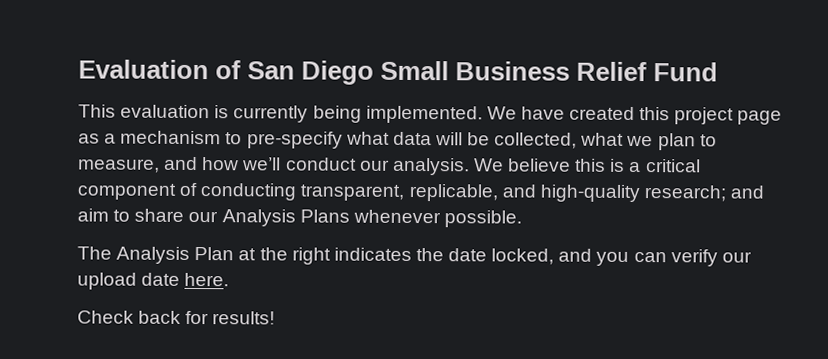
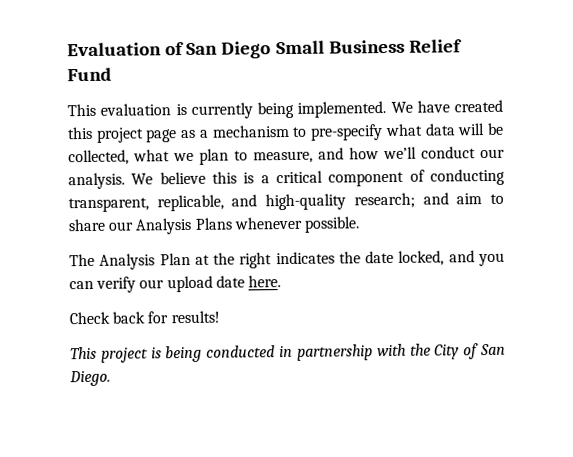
(276, 318) none -> [70,343,506,363] [69,370,111,387] // This project is being conducted in partnership with the City of San Diego.

